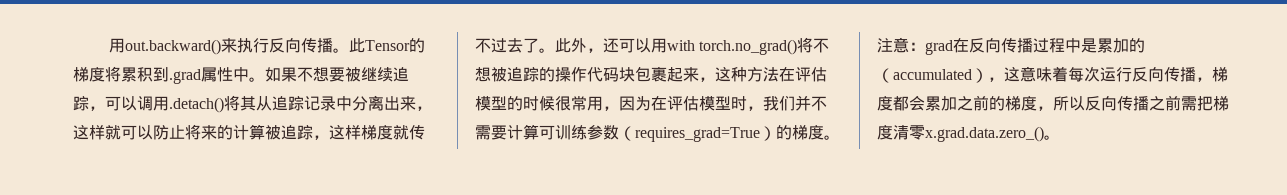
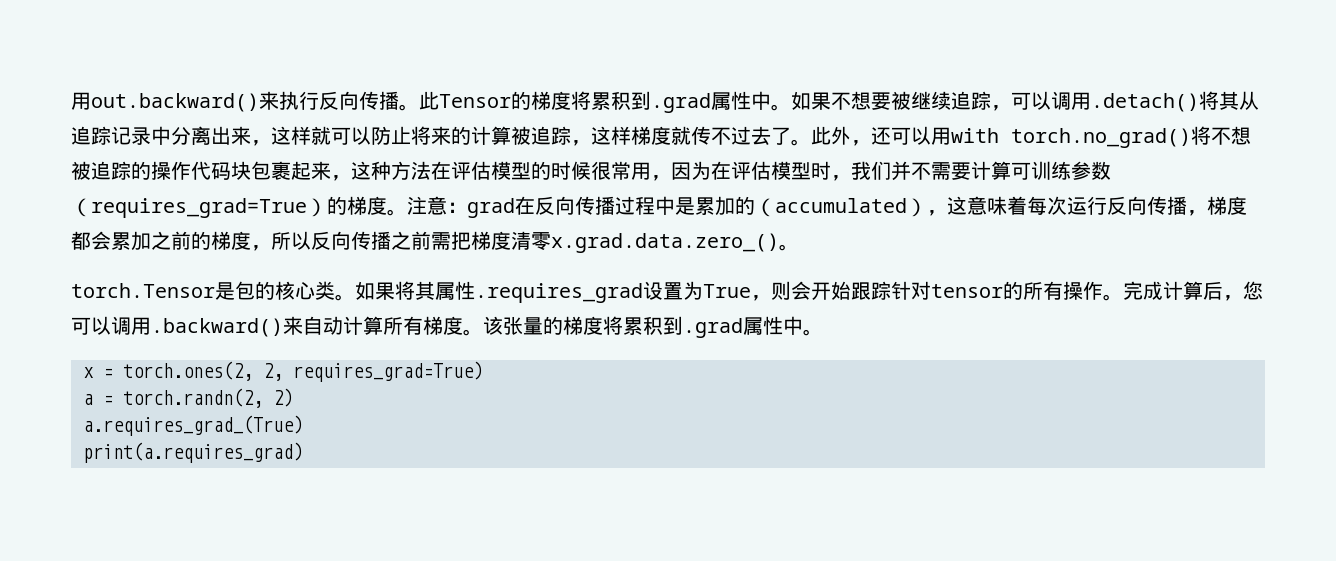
(1060, 137) none -> [71,281,1263,303] [71,316,823,338] [83,361,483,382] [83,388,293,408] [83,415,303,436] [83,442,303,463] // torch.Tensor是包的核心类。如果将其属性.requires_grad设置为True，则会开始跟踪针对tensor的所有操作。完成计算后，您可以调用.backward()来自动计算所有梯度。该张量的梯度将累积到.grad属性中。 // x = torch.ones(2, 2, requires_grad=True) // a = torch.randn(2, 2) // a.requires_grad_(True) // print(a.requires_grad)

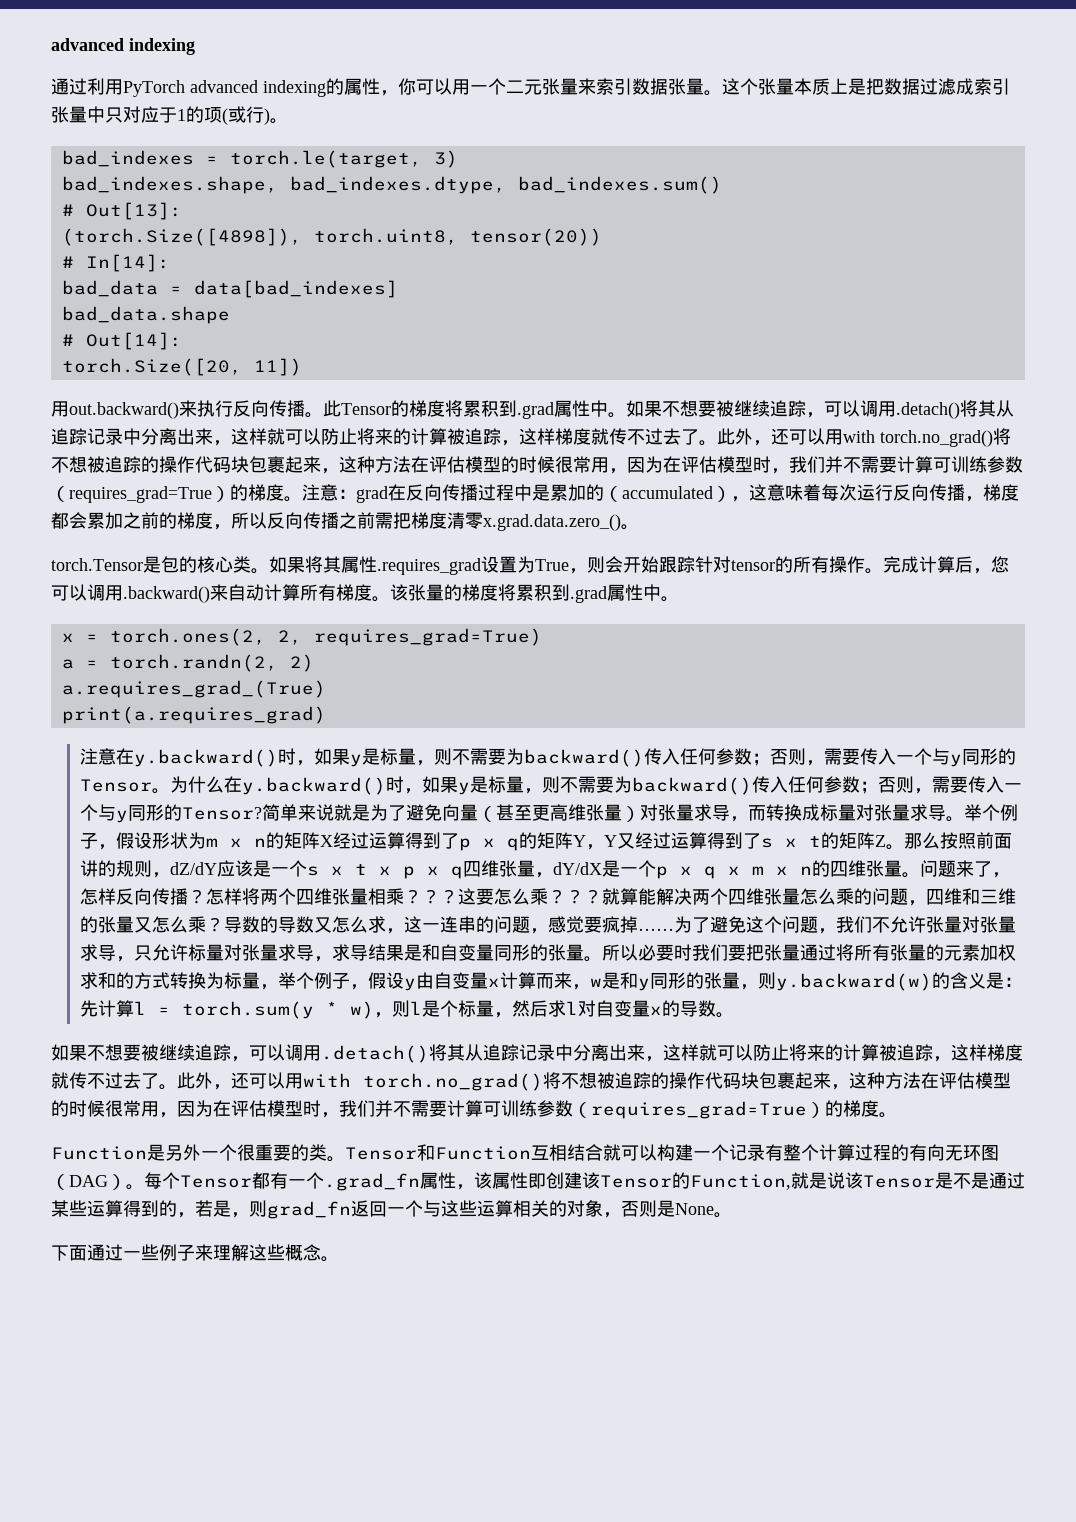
(71, 101) none -> [51,38,195,55] [51,78,1010,97] [51,106,288,125] [61,150,458,168] [61,176,722,194] [61,202,182,220] [61,228,602,246] [61,254,170,272] [61,280,398,298] [61,306,230,324] [61,332,182,350] [61,358,302,376] advanced indexing // 通过利用PyTorch advanced indexing的属性，你可以用一个二元张量来索引数据张量。这个张量本质上是把数据过滤成索引张量中只对应于1的项(或行)。 // bad_indexes = torch.le(target, 3) // bad_indexes.shape, bad_indexes.dtype, bad_indexes.sum() // # Out[13]: // (torch.Size([4898]), torch.uint8, tensor(20)) // # In[14]: // bad_data = data[bad_indexes] // bad_data.shape // # Out[14]: // torch.Size([20, 11]) //
(303, 452) none -> [79,748,1016,767] [79,776,1022,795] [79,804,1018,823] [79,832,1012,851] [79,860,1010,879] [79,888,1016,906] [79,916,1016,934] [79,944,1016,962] [79,972,1022,991] [79,1000,734,1019] [51,1044,1023,1063] [51,1072,1011,1091] [51,1100,897,1119] [51,1144,999,1162] [51,1172,1025,1191] [51,1200,732,1219] [51,1244,339,1262] // 注意在y.backward()时，如果y是标量，则不需要为backward()传入任何参数；否则，需要传入一个与y同形的Tensor。为什么在y.backward()时，如果y是标量，则不需要为backward()传入任何参数；否则，需要传入一个与y同形的Tensor?简单来说就是为了避免向量（甚至更高维张量）对张量求导，而转换成标量对张量求导。举个例子，假设形状为m x n的矩阵X经过运算得到了p x q的矩阵Y，Y又经过运算得到了s x t的矩阵Z。那么按照前面讲的规则，dZ/dY应该是一个s x t x p x q四维张量，dY/dX是一个p x q x m x n的四维张量。问题来了，怎样反向传播？怎样将两个四维张量相乘？？？这要怎么乘？？？就算能解决两个四维张量怎么乘的问题，四维和三维的张量又怎么乘？导数的导数又怎么求，这一连串的问题，感觉要疯掉……为了避免这个问题，我们不允许张量对张量求导，只允许标量对张量求导，求导结果是和自变量同形的张量。所以必要时我们要把张量通过将所有张量的元素加权求和的方式转换为标量，举个例子，假设y由自变量x计算而来，w是和y同形的张量，则y.backward(w)的含义是：先计算l = torch.sum(y * w)，则l是个标量，然后求l对自变量x的导数。 // 如果不想要被继续追踪，可以调用.detach()将其从追踪记录中分离出来，这样就可以防止将来的计算被追踪，这样梯度就传不过去了。此外，还可以用with torch.no_grad()将不想被追踪的操作代码块包裹起来，这种方法在评估模型的时候很常用，因为在评估模型时，我们并不需要计算可训练参数（requires_grad=True）的梯度。 // Function是另外一个很重要的类。Tensor和Function互相结合就可以构建一个记录有整个计算过程的有向无环图（DAG）。每个Tensor都有一个.grad_fn属性，该属性即创建该Tensor的Function,就是说该Tensor是不是通过某些运算得到的，若是，则grad_fn返回一个与这些运算相关的对象，否则是None。 // 下面通过一些例子来理解这些概念。

